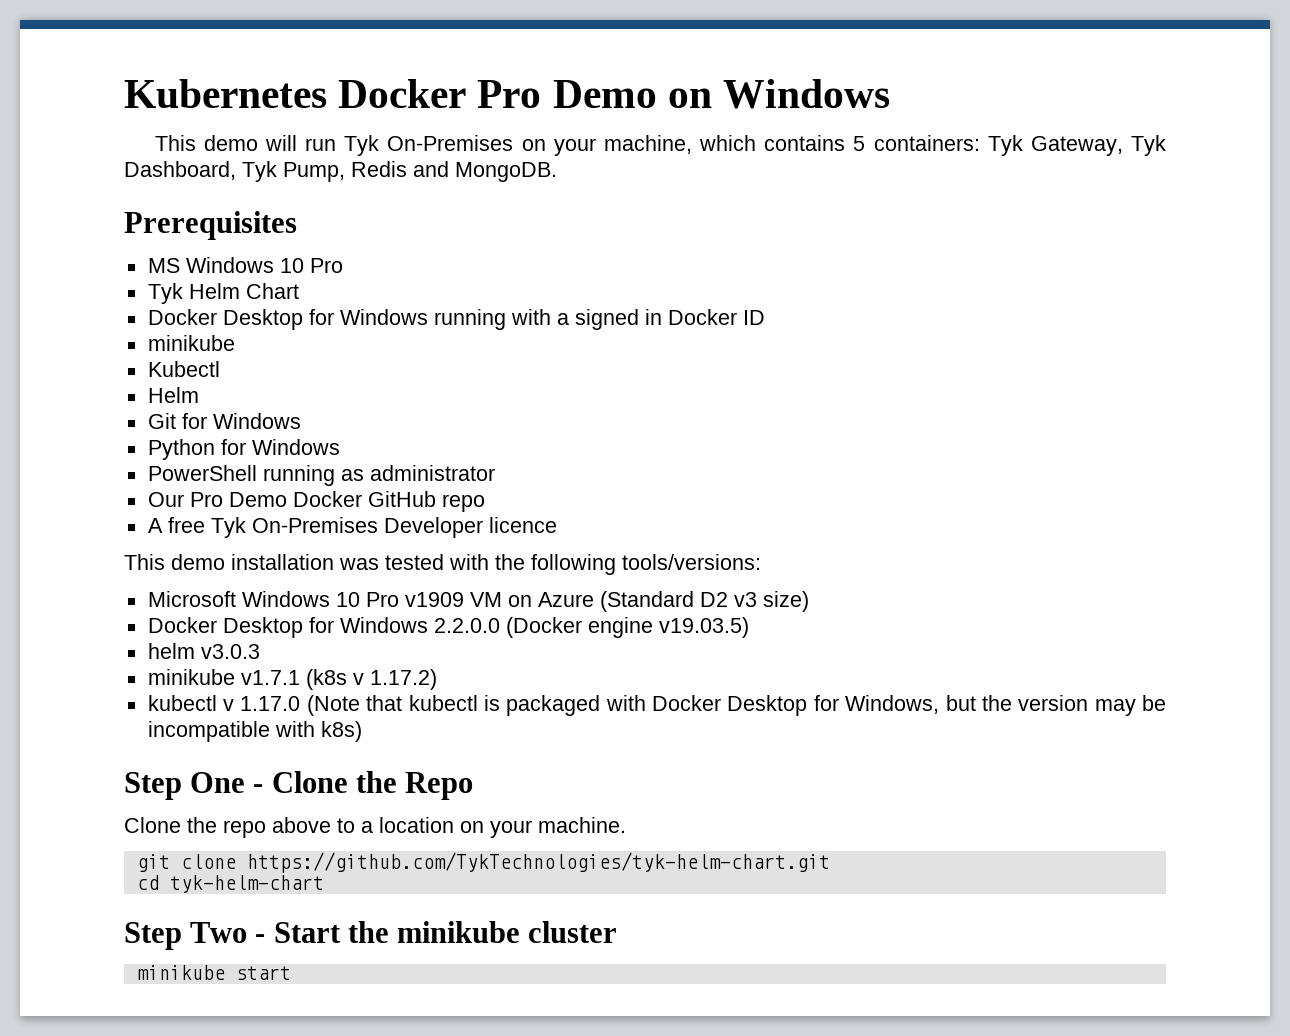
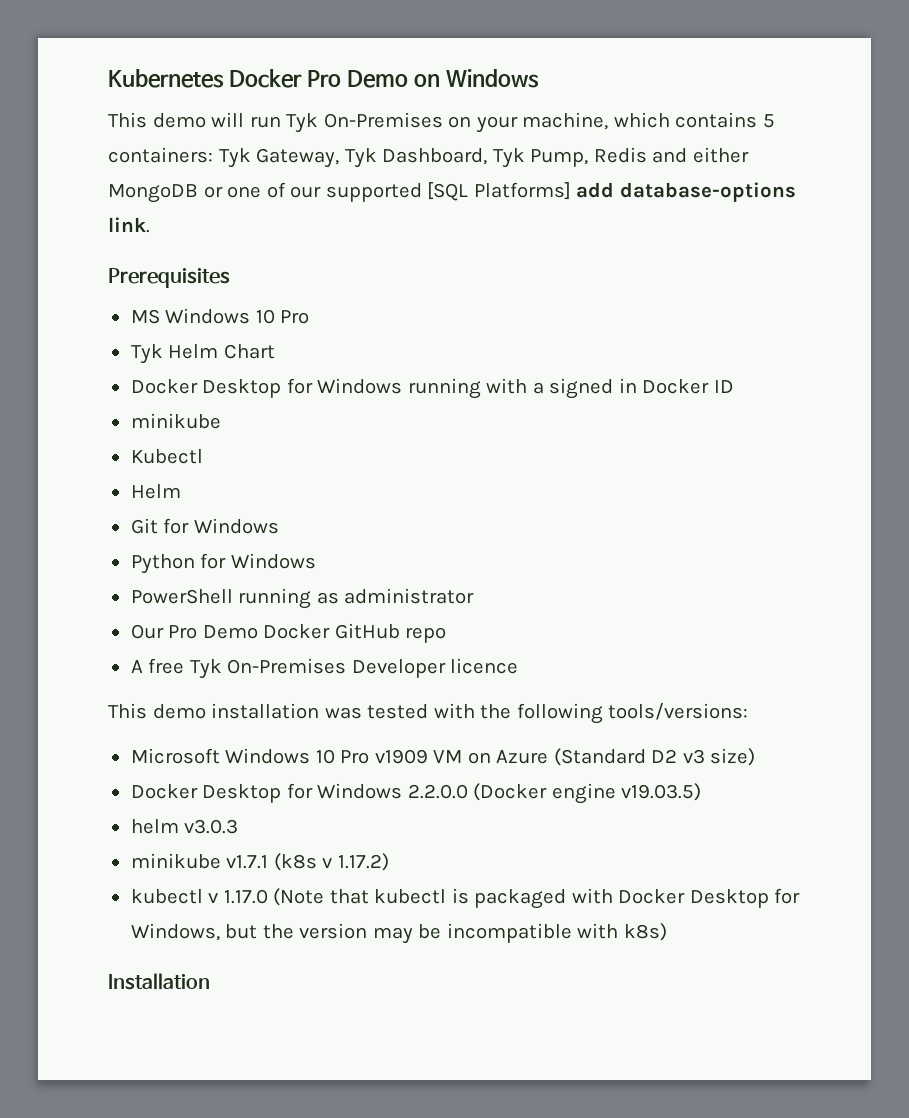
[455,162,557,182] MongoDB. -> [692,147,749,163] [108,182,796,203] [108,217,150,233] either MongoDB or one of our supported [SQL Platforms] add database-options link.
[124,771,474,800] [124,817,626,838] [136,852,830,873] [136,875,324,893] [124,921,618,950] [136,965,291,980] Step One - Clone the Repo // Clone the repo above to a location on your machine. // git clone https://github.com/TykTechnologies/tyk-helm-chart.git // cd tyk-helm-chart // Step Two - Start the minikube cluster // minikube start -> [108,973,210,990] Installation

